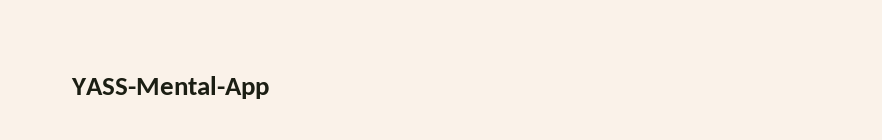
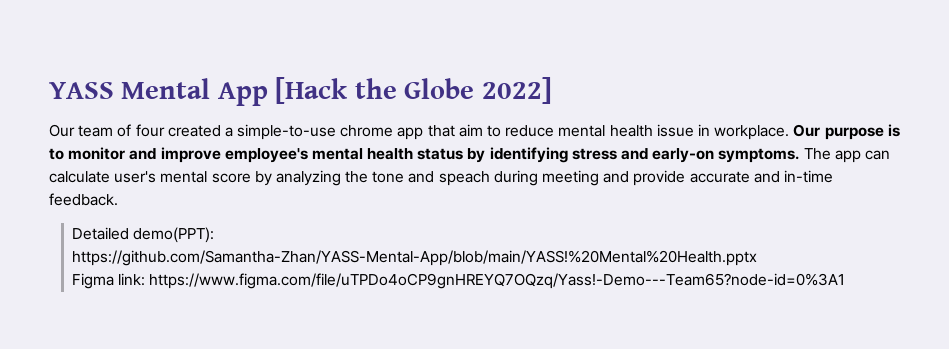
[71,76,269,99] YASS-Mental-App -> [49,77,552,106] [49,124,900,140] [49,147,890,163] [49,170,833,186] [49,193,118,206] [72,227,215,243] [72,250,758,266] [72,273,846,289] YASS Mental App [Hack the Globe 2022] // Our team of four created a simple-to-use chrome app that aim to reduce mental health issue in workplace. Our purpose is to monitor and improve employee's mental health status by identifying stress and early-on symptoms. The app can calculate user's mental score by analyzing the tone and speach during meeting and provide accurate and in-time feedback. // Detailed demo(PPT): https://github.com/Samantha-Zhan/YASS-Mental-App/blob/main/YASS!%20Mental%20Health.pptx // Figma link: https://www.figma.com/file/uTPDo4oCP9gnHREYQ7OQzq/Yass!-Demo---Team65?node-id=0%3A1

